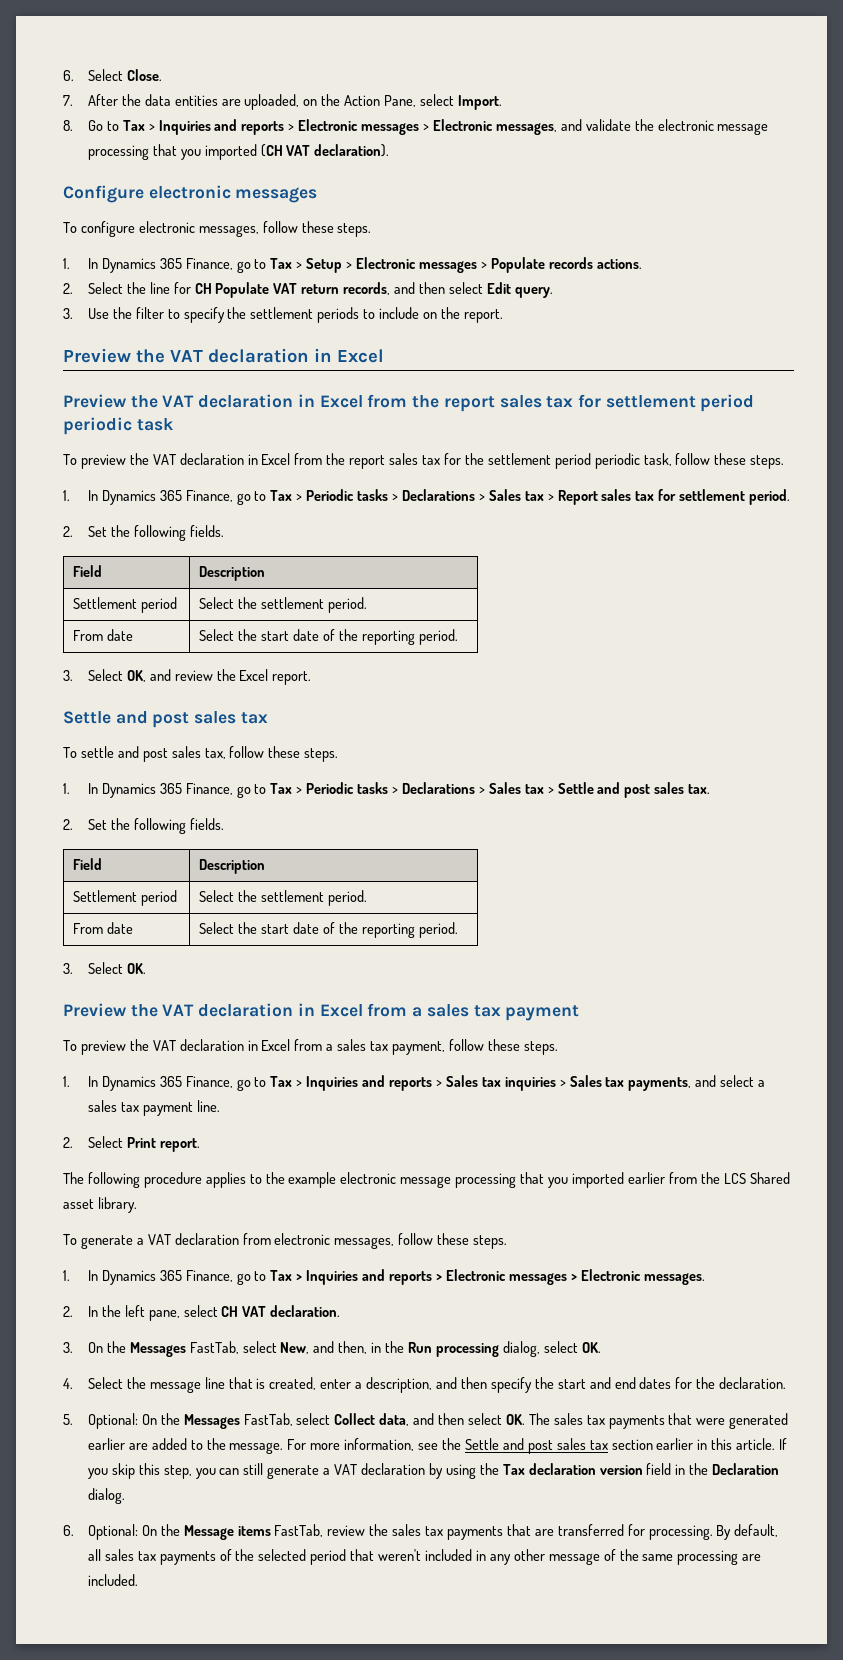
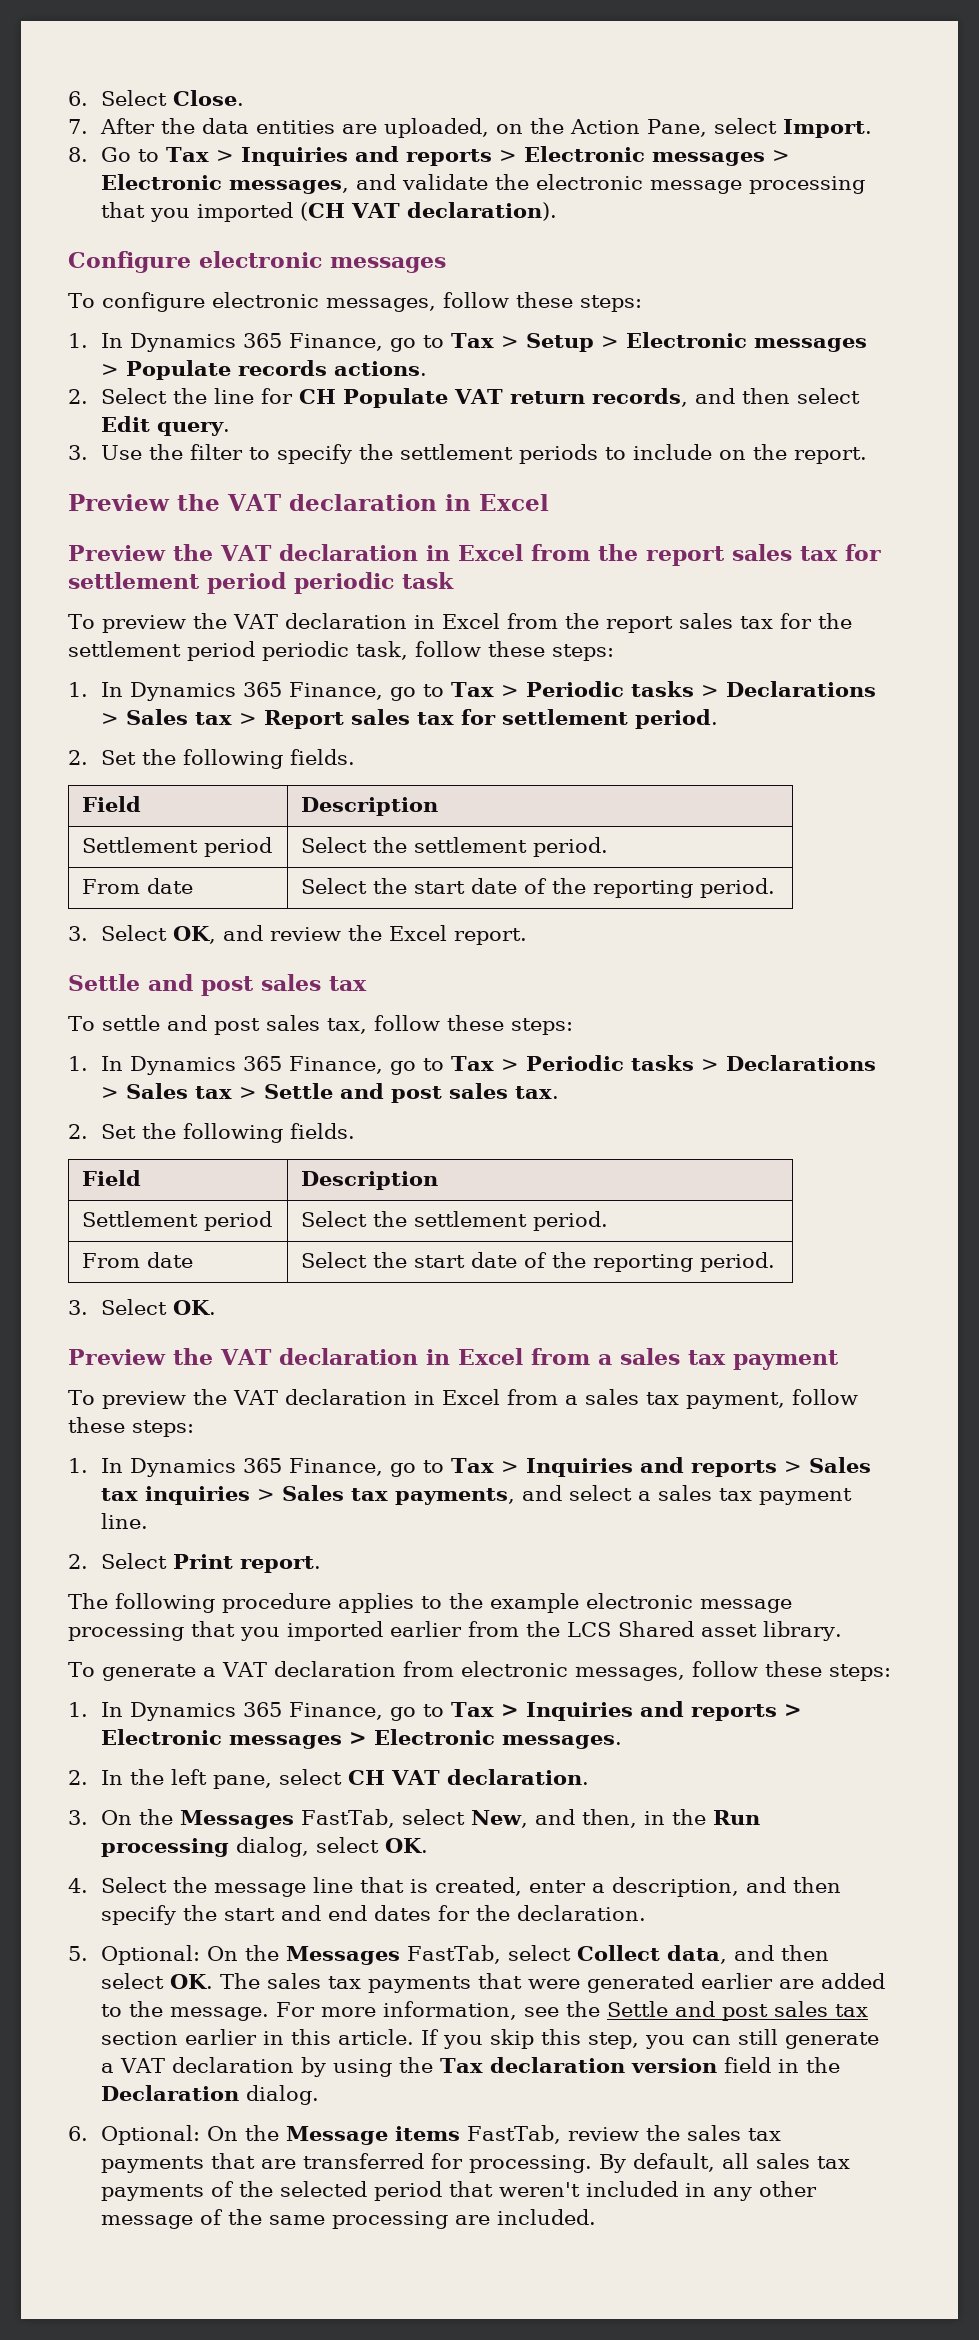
[337,223,372,237] steps. -> [579,295,642,312] steps:
[750,455,785,469] steps. -> [552,644,614,661] steps:
[304,748,339,762] steps. -> [510,1018,573,1035] steps:
[523,1041,558,1055] steps. -> [132,1420,194,1437] steps:
[473,1235,508,1249] steps. -> [828,1664,891,1681] steps:

